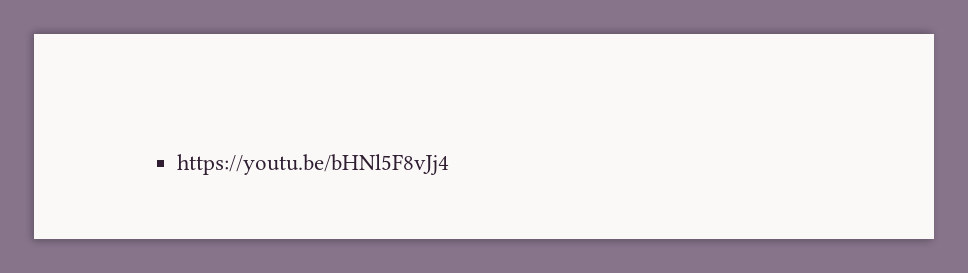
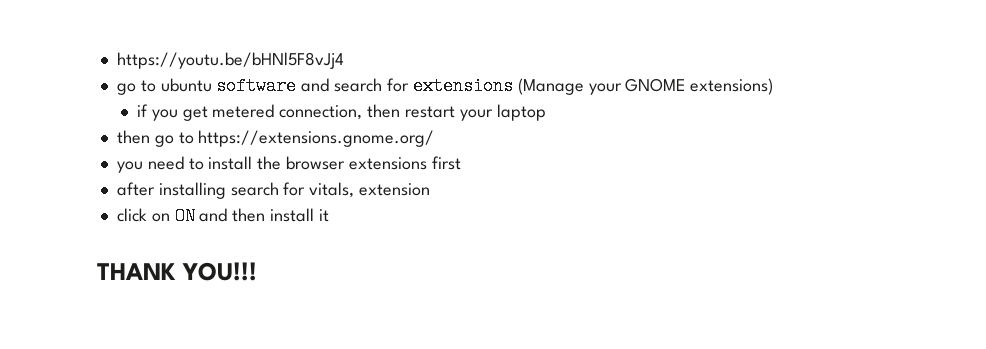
(450, 165) none -> [116,77,774,95] [136,104,546,121] [116,130,435,147] [116,156,461,173] [116,182,431,199] [116,207,329,225] [97,262,257,281] // go to ubuntu software and search for extensions (Manage your GNOME extensions) // if you get metered connection, then restart your laptop // then go to https://extensions.gnome.org/ // you need to install the browser extensions first // after installing search for vitals, extension // click on ON and then install it // THANK YOU!!!

